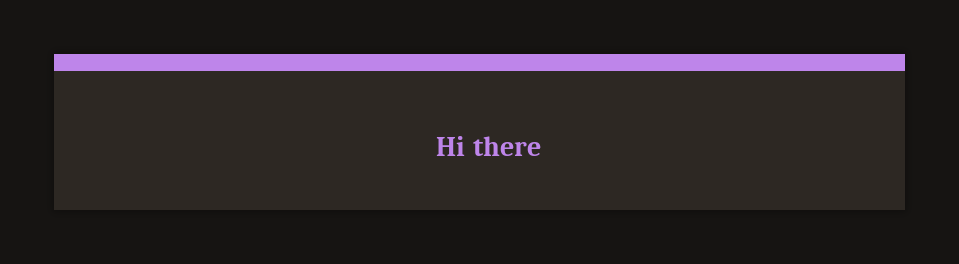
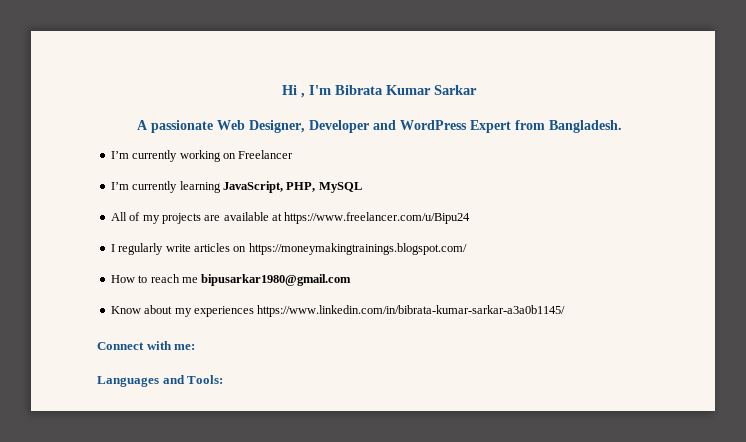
[472,136,541,156] there -> [301,85,477,98] [136,120,622,133] [110,150,294,162] [110,181,362,193] [110,212,471,224] [110,243,467,255] [110,274,352,286] [110,305,566,317] [97,341,196,350] [97,375,224,387] , I'm Bibrata Kumar Sarkar // A passionate Web Designer, Developer and WordPress Expert from Bangladesh. // I’m currently working on Freelancer // I’m currently learning JavaScript, PHP, MySQL // All of my projects are available at https://www.freelancer.com/u/Bipu24 // I regularly write articles on https://moneymakingtrainings.blogspot.com/ // How to reach me bipusarkar1980@gmail.com // Know about my experiences https://www.linkedin.com/in/bibrata-kumar-sarkar-a3a0b1145/ // Connect with me: // Languages and Tools:

